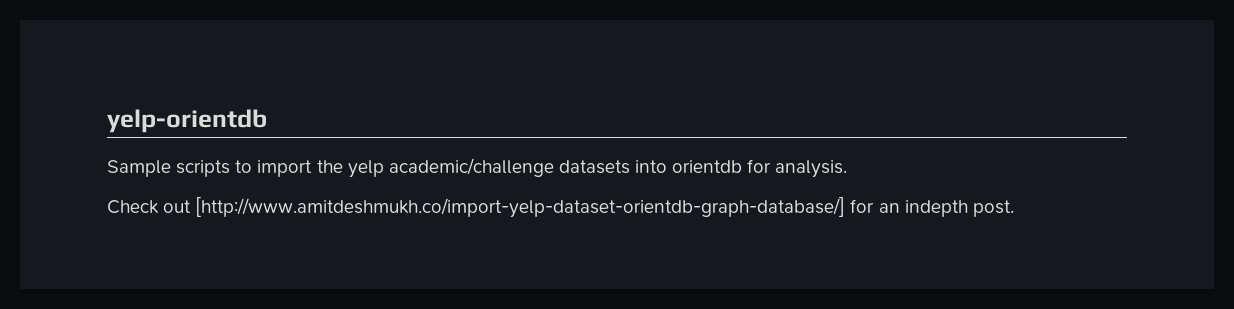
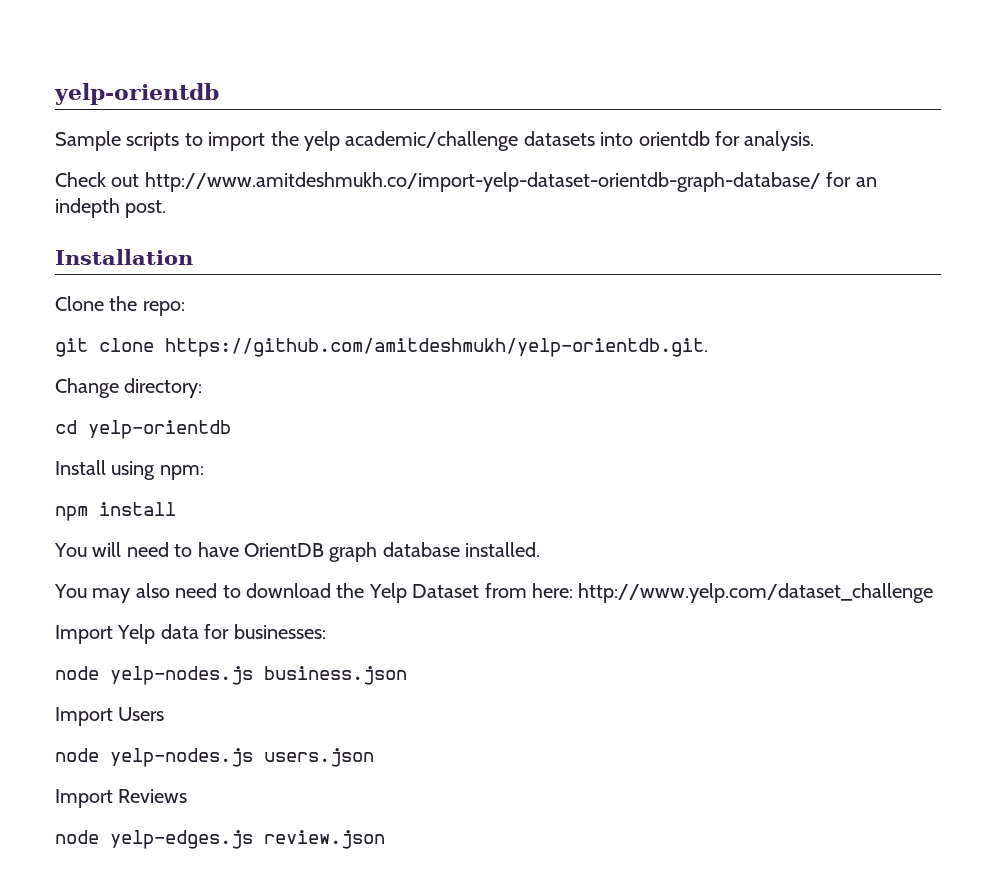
[195,197,846,218] [http://www.amitdeshmukh.co/import-yelp-dataset-orientdb-graph-database/] -> [144,172,821,192] http://www.amitdeshmukh.co/import-yelp-dataset-orientdb-graph-database/
(1014, 208) none -> [55,249,193,265] [55,296,185,316] [55,338,708,357] [55,378,203,398] [55,420,231,439] [55,460,204,480] [55,502,176,521] [54,542,541,562] [54,583,934,603] [55,624,326,644] [55,666,407,685] [55,707,165,726] [55,748,374,767] [55,789,188,808] [55,830,385,849] // Installation // Clone the repo: // git clone https://github.com/amitdeshmukh/yelp-orientdb.git. // Change directory: // cd yelp-orientdb // Install using npm: // npm install // You will need to have OrientDB graph database installed. // You may also need to download the Yelp Dataset from here: http://www.yelp.com/dataset_challenge // Import Yelp data for businesses: // node yelp-nodes.js business.json // Import Users // node yelp-nodes.js users.json // Import Reviews // node yelp-edges.js review.json

